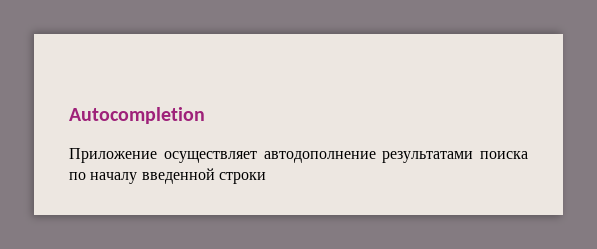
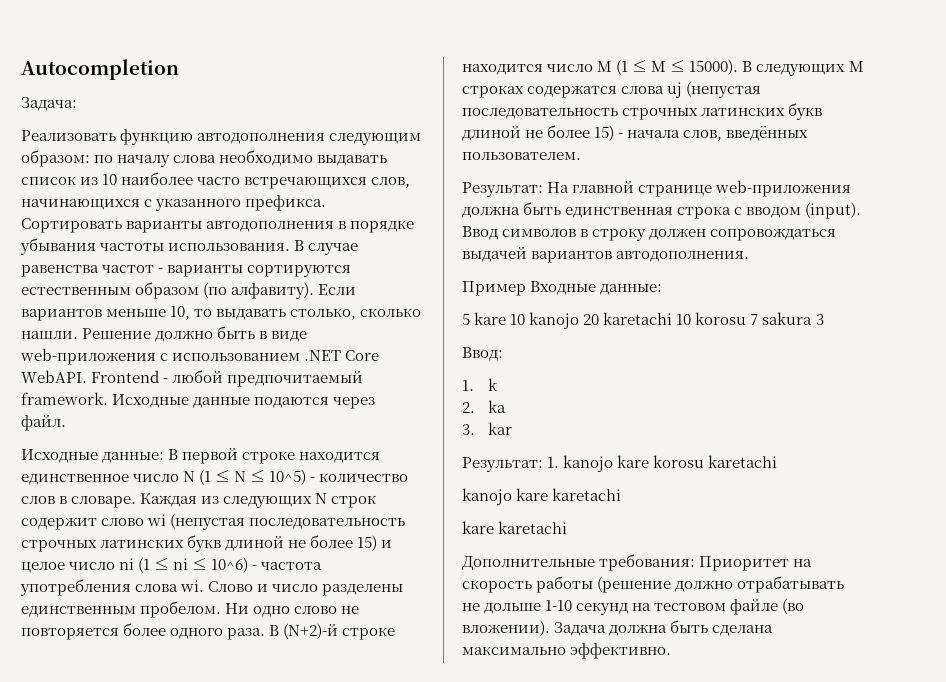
[69,148,528,163] [69,168,266,184] Приложение осуществляет автодополнение результатами поиска по началу введенной строки -> [21,97,77,111] [21,129,422,145] [21,150,388,167] [21,172,411,189] [21,195,327,211] [21,218,415,233] [20,238,359,255] [21,265,352,277] [21,282,357,299] [21,306,422,321] [21,326,308,342] [20,348,380,365] [21,370,364,387] [21,392,376,409] [21,414,66,431] [21,447,381,464] [21,469,409,485] [21,493,377,508] [21,513,406,530] [21,535,393,552] [21,557,323,573] [20,579,404,596] [21,601,360,618] [21,623,396,640] [462,59,864,76] [462,81,762,98] [462,103,823,120] [462,125,809,141] [462,152,581,160] [462,180,852,197] [462,202,862,219] [462,226,837,241] [462,246,750,263] [462,281,663,296] [462,312,824,329] [462,347,503,361] [462,378,499,391] [462,400,507,413] [462,422,513,435] [462,455,778,472] [462,488,622,505] [462,521,568,534] [462,554,813,571] [462,576,845,593] [462,598,805,615] [462,620,774,636] [462,643,672,659] Задача: // Реализовать функцию автодополнения следующим образом: по началу слова необходимо выдавать список из 10 наиболее часто встречающихся слов, начинающихся с указанного префикса. Сортировать варианты автодополнения в порядке убывания частоты использования. В случае равенства частот - варианты сортируются естественным образом (по алфавиту). Если вариантов меньше 10, то выдавать столько, сколько нашли. Решение должно быть в виде web-приложения с использованием .NET Core WebAPI. Frontend - любой предпочитаемый framework. Исходные данные подаются через файл. // Исходные данные: В первой строке находится единственное число N (1 ≤ N ≤ 10^5) - количество слов в словаре. Каждая из следующих N строк содержит слово wi (непустая последовательность строчных латинских букв длиной не более 15) и целое число ni (1 ≤ ni ≤ 10^6) - частота употребления слова wi. Слово и число разделены единственным пробелом. Ни одно слово не повторяется более одного раза. В (N+2)-й строке находится число M (1 ≤ M ≤ 15000). В следующих M строках содержатся слова uj (непустая последовательность строчных латинских букв длиной не более 15) - начала слов, введённых пользователем. // Результат: На главной странице web-приложения должна быть единственная строка с вводом (input). Ввод символов в строку должен сопровождаться выдачей вариантов автодополнения. // Пример Входные данные: // 5 kare 10 kanojo 20 karetachi 10 korosu 7 sakura 3 // Ввод: // 1. k // 2. ka // 3. kar // Результат: 1. kanojo kare korosu karetachi // kanojo kare karetachi // kare karetachi // Дополнительные требования: Приоритет на скорость работы (решение должно отрабатывать не дольше 1-10 секунд на тестовом файле (во вложении). Задача должна быть сделана максимально эффективно.

